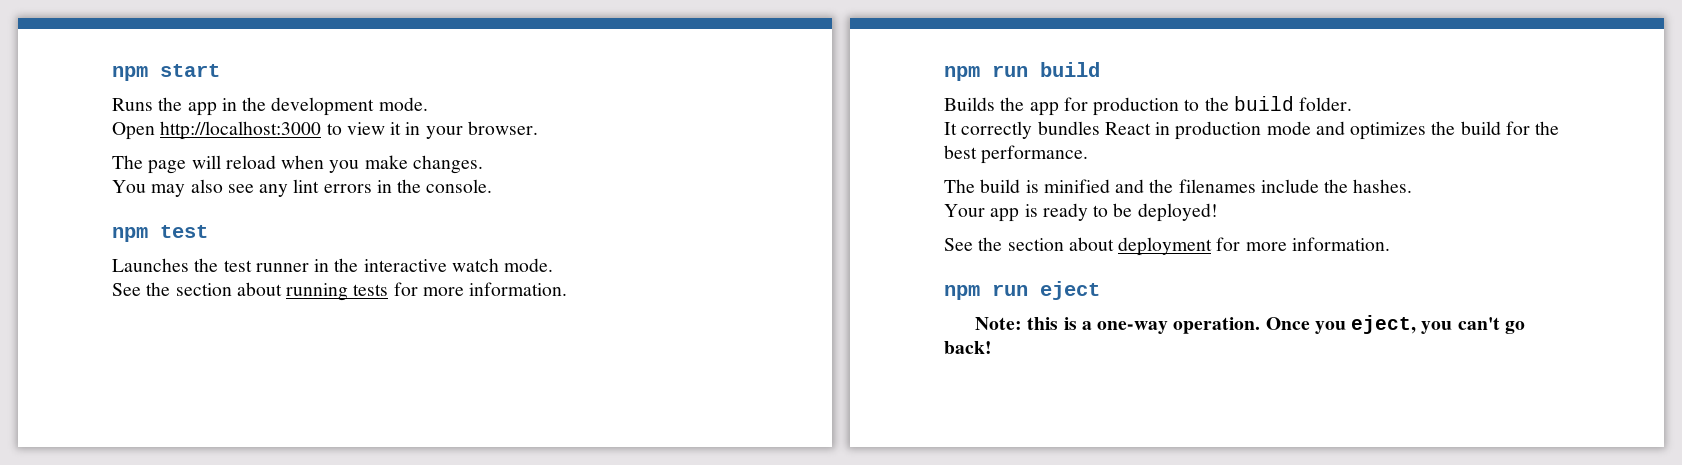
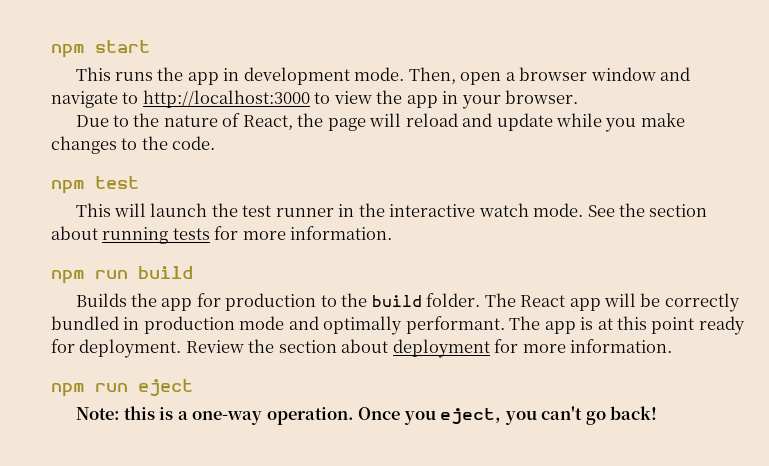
[112,97,267,116] Runs the app in the -> [75,67,240,85] This runs the app in
[112,122,155,140] // Open -> [408,67,691,85] [51,91,139,108] Then, open a browser window and navigate to
[390,122,402,135] it -> [376,90,438,108] the app
[112,155,483,174] [112,179,493,197] The page will reload when you make changes. // You may also see any lint errors in the console. -> [75,113,685,132] [51,136,216,154] Due to the nature of React, the page will reload and update while you make changes to the code.
[112,258,189,272] Launches -> [75,203,208,217] This will launch
(554, 265) // -> (584, 210) none
[944,121,1560,140] [944,145,1089,164] [944,179,1413,193] [944,203,1218,222] [944,238,973,251] // It correctly bundles React in production mode and optimizes the build for the best performance. // The build is minified and the filenames include the hashes. // Your app is ready to be deployed! // See -> [484,293,740,312] [51,316,745,335] [51,339,244,358] The React app will be correctly bundled in production mode and optimally performant. The app is at this point ready for deployment. Review

